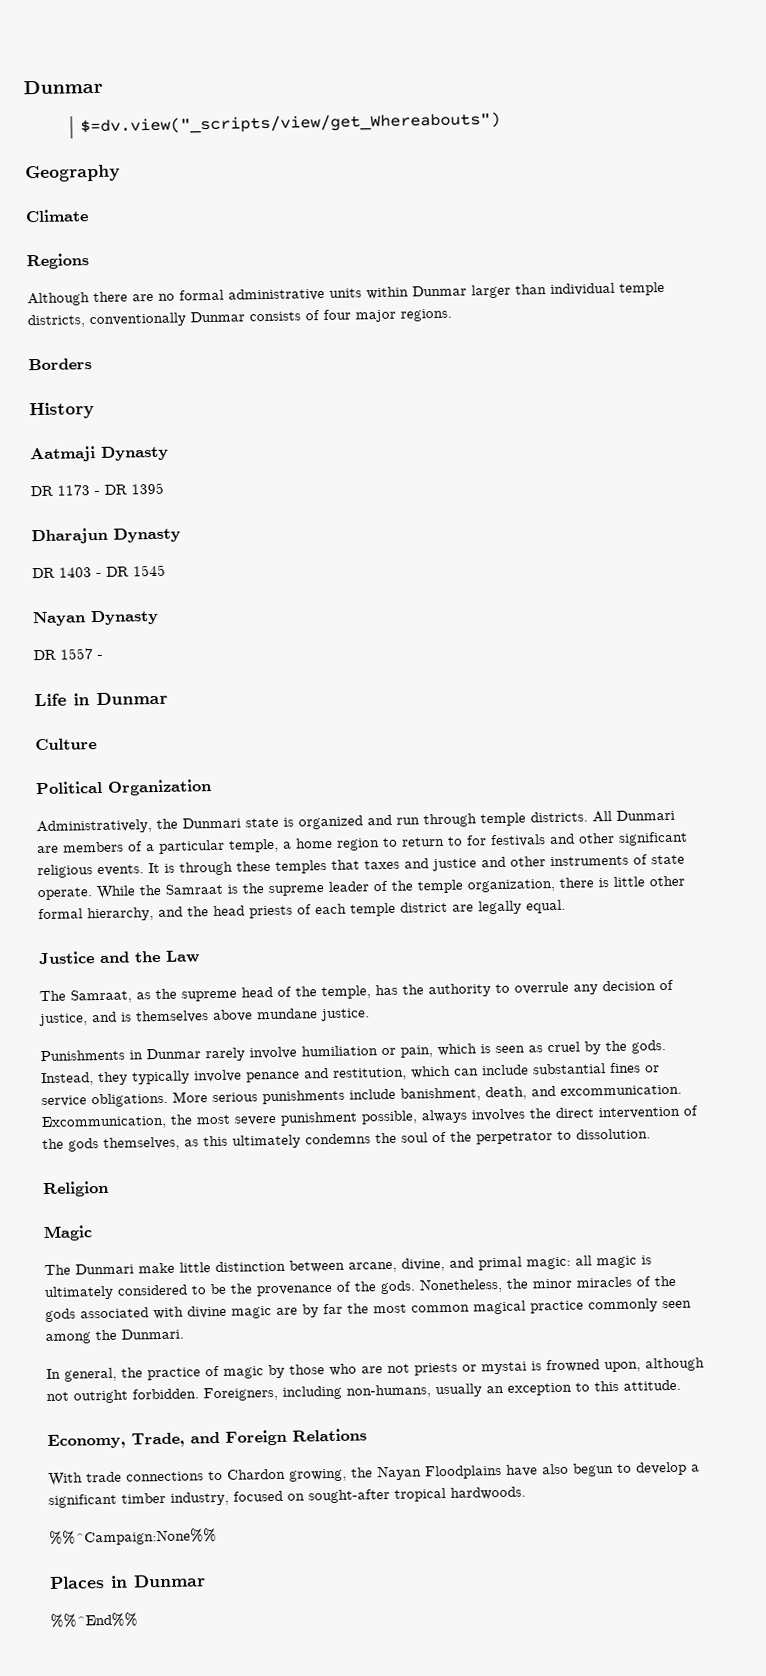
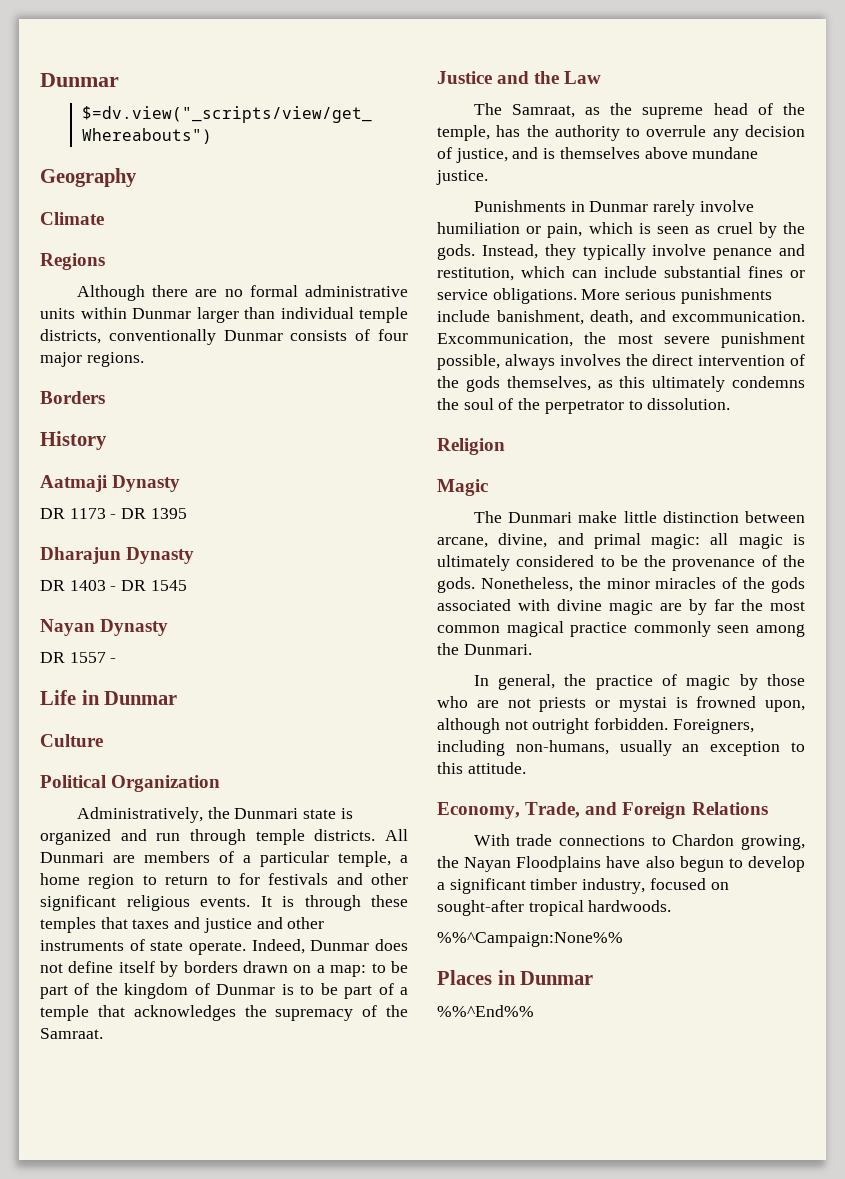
[96,875,685,900] [38,899,566,922] While the Samraat is the supreme leader of the temple organization, there is little other formal hierarchy, and the head priests of each temple district are legally equal. -> [251,939,408,954] [40,961,408,977] [40,983,408,999] [40,1005,408,1021] [40,1028,103,1039] Indeed, Dunmar does not define itself by borders drawn on a map: to be part of the kingdom of Dunmar is to be part of a temple that acknowledges the supremacy of the Samraat.

